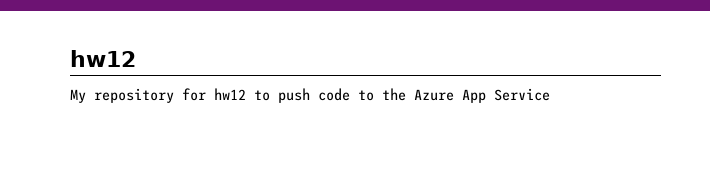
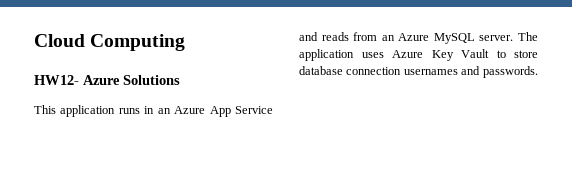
[70,50,136,67] [70,88,550,103] hw12 // My repository for hw12 to push code to the Azure App Service -> [34,34,186,51] [34,75,180,85] [34,105,273,117] [299,32,538,44] [299,49,538,61] [299,66,538,78] Cloud Computing // HW12- Azure Solutions // This application runs in an Azure App Service and reads from an Azure MySQL server. The application uses Azure Key Vault to store database connection usernames and passwords.

